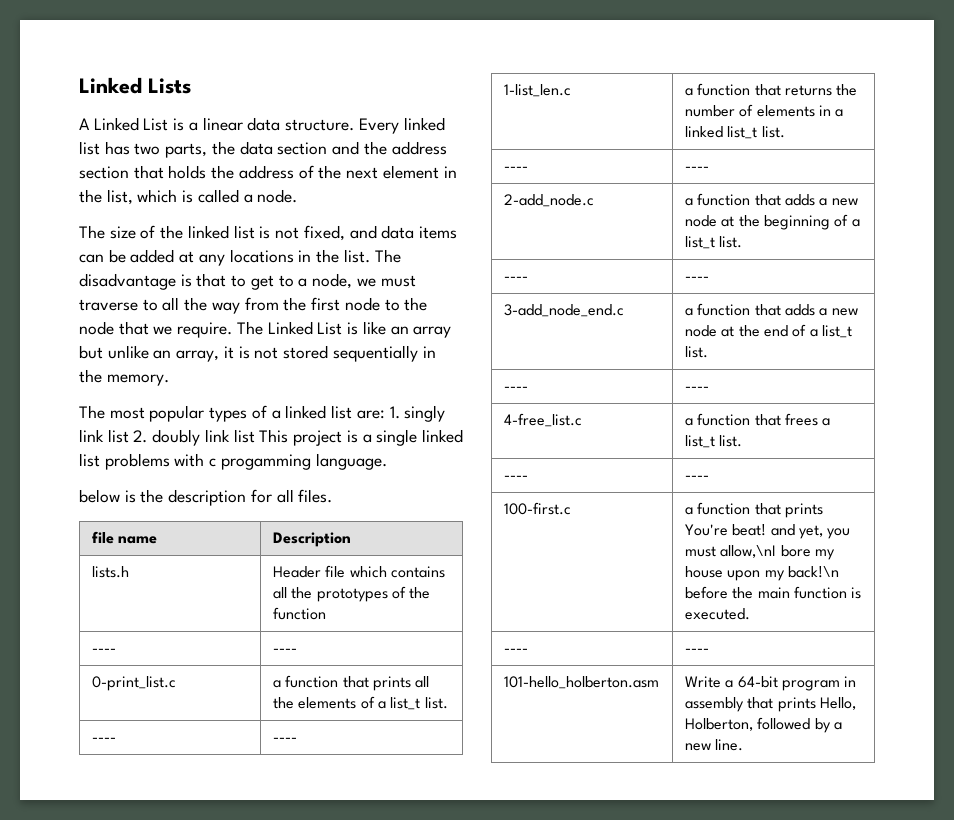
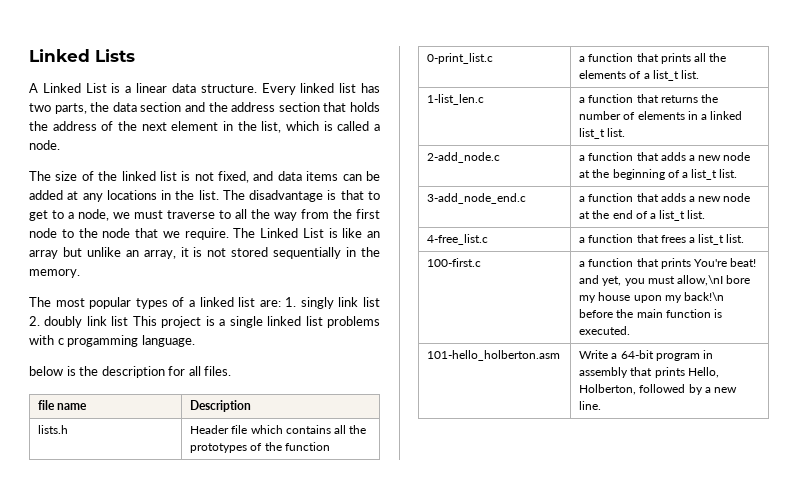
[91,648,116,653] [272,648,297,653] // ---- | ---- -> (330, 446) none
[91,737,116,742] [272,737,297,742] // ---- | ---- -> (699, 74) none
[503,166,528,171] [684,166,709,171] // ---- | ---- -> (626, 132) none
[503,276,528,281] [684,276,709,281] // ---- | ---- -> (737, 173) none
[503,386,528,391] [684,386,709,391] // ---- | ---- -> (705, 214) none
[503,475,528,480] [684,475,709,480] // ---- | ---- -> (744, 238) none
[503,648,528,653] [684,648,709,653] // ---- | ---- -> (631, 330) none

